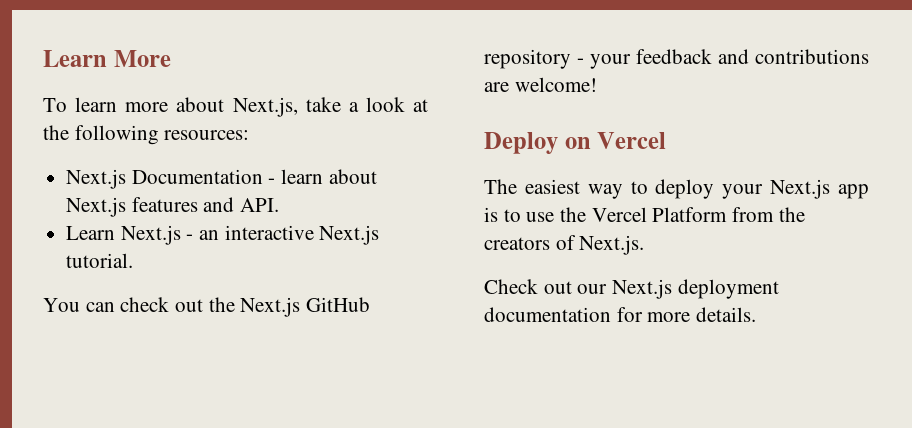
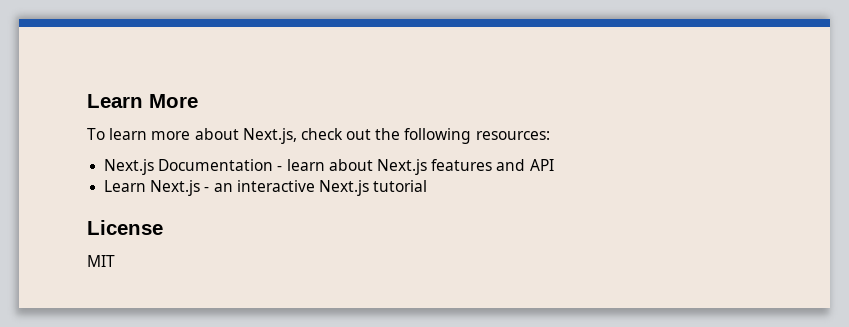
[305,97,428,112] take a look at -> [300,128,372,140] check out
[240,198,280,212] API. -> [529,159,554,171] API
[66,253,134,268] [43,297,371,317] [484,49,869,69] [484,77,597,92] [484,132,667,154] [484,179,869,199] [484,207,805,222] [484,235,645,255] [484,279,779,299] [484,307,757,322] tutorial. // You can check out the Next.js GitHub repository - your feedback and contributions are welcome! // Deploy on Vercel // The easiest way to deploy your Next.js app is to use the Vercel Platform from the creators of Next.js. // Check out our Next.js deployment documentation for more details. -> [373,180,428,192] [87,220,163,235] [87,255,115,267] tutorial // License // MIT

